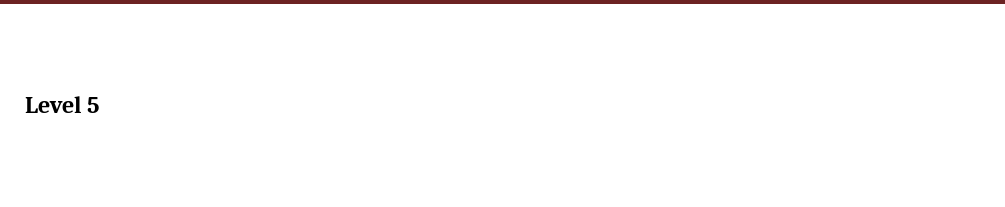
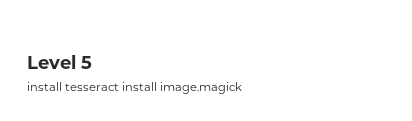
(100, 105) none -> [27,82,243,94] // install tesseract install image.magick

